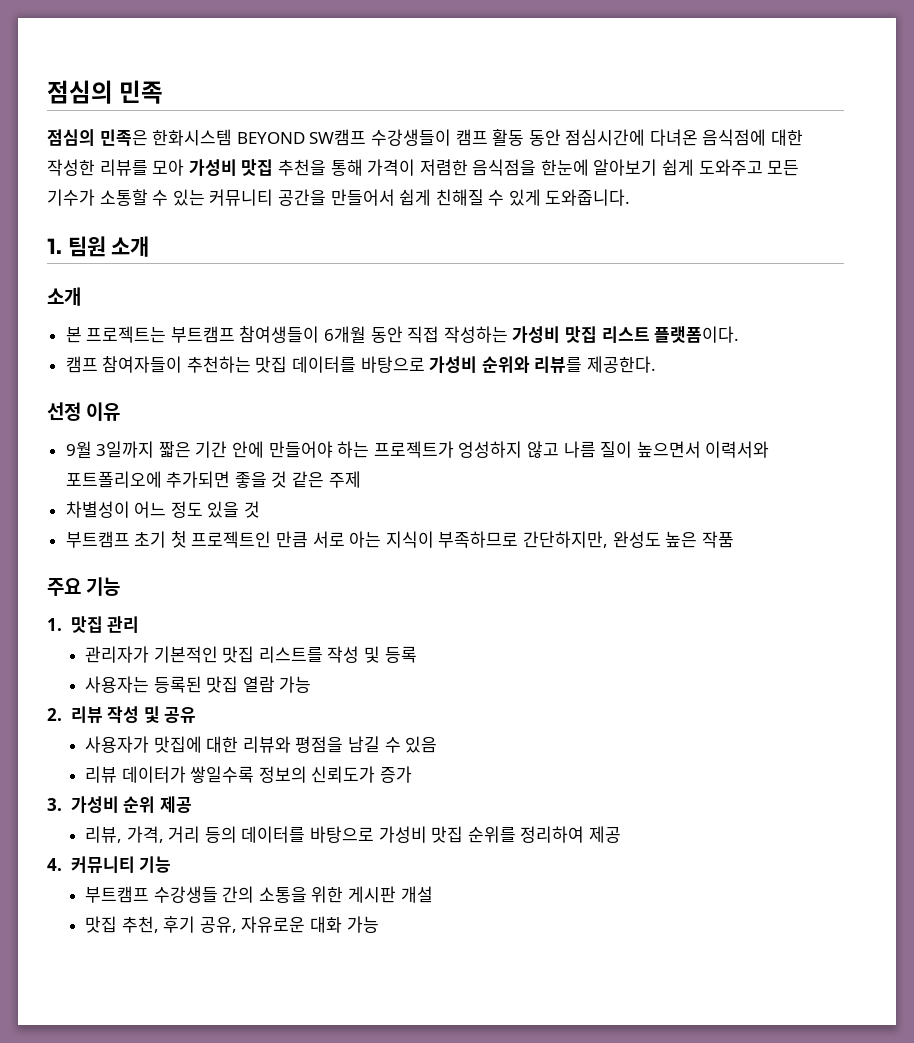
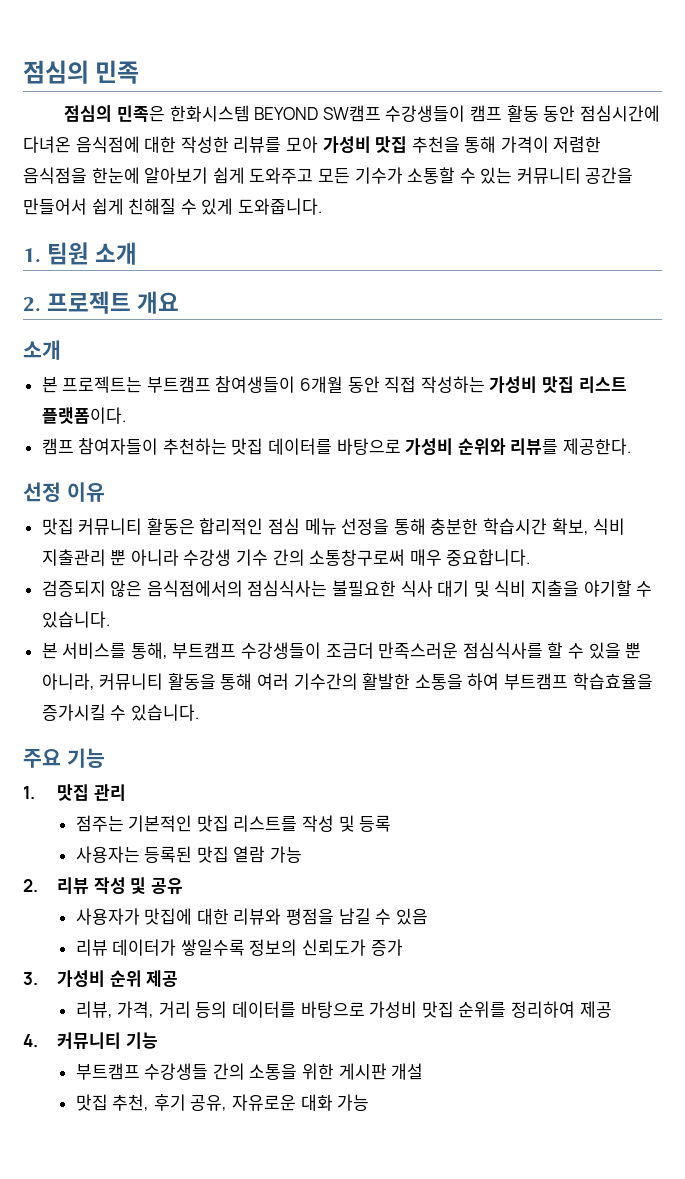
(150, 246) none -> [23,291,180,314] // 2. 프로젝트 개요
[65,441,770,458] [65,471,361,488] [65,501,261,518] [65,531,734,548] 9월 3일까지 짧은 기간 안에 만들어야 하는 프로젝트가 엉성하지 않고 나름 질이 높으면서 이력서와 포트폴리오에 추가되면 좋을 것 같은 주제 // 차별성이 어느 정도 있을 것 // 부트캠프 초기 첫 프로젝트인 만큼 서로 아는 지식이 부족하므로 간단하지만, 완성도 높은 작품 -> [41,518,626,535] [41,549,531,566] [41,580,653,597] [41,611,110,628] [41,642,642,659] [41,673,653,690] [41,704,199,721] 맛집 커뮤니티 활동은 합리적인 점심 메뉴 선정을 통해 충분한 학습시간 확보, 식비 지출관리 뿐 아니라 수강생 기수 간의 소통창구로써 매우 중요합니다. // 검증되지 않은 음식점에서의 점심식사는 불필요한 식사 대기 및 식비 지출을 야기할 수 있습니다. // 본 서비스를 통해, 부트캠프 수강생들이 조금더 만족스러운 점심식사를 할 수 있을 뿐 아니라, 커뮤니티 활동을 통해 여러 기수간의 활발한 소통을 하여 부트캠프 학습효율을 증가시킬 수 있습니다.
[85,646,150,663] 관리자가 -> [75,815,124,832] 점주는

